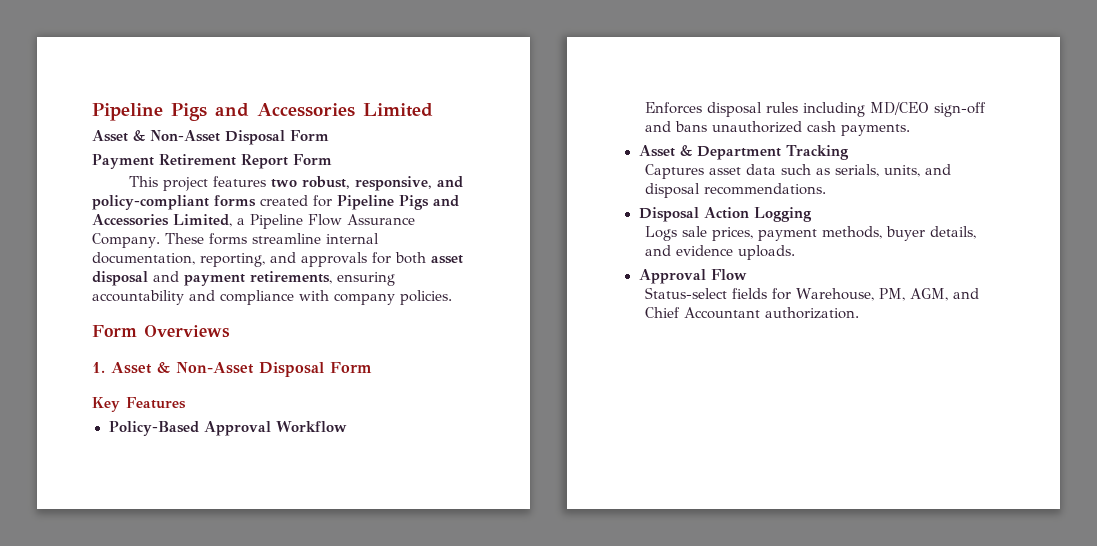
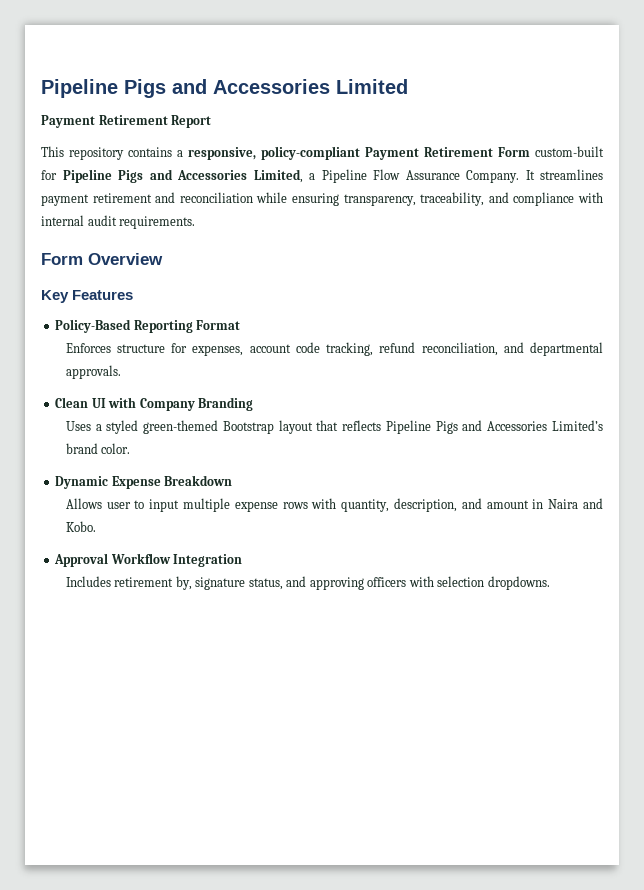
[92,130,329,145] // Asset & Non-Asset Disposal Form -> (408, 86) none
[293,154,332,165] Form -> (212, 121) none
[162,176,463,191] [92,195,308,210] project features two robust, responsive, and policy-compliant forms created -> [69,146,604,160] repository contains a responsive, policy-compliant Payment Retirement Form custom-built
[164,233,379,245] [92,252,463,267] [92,271,395,286] [92,290,452,305] [92,325,230,338] [92,362,372,377] [92,397,186,412] [108,421,348,436] [644,102,986,117] [644,121,910,136] [638,145,850,160] [644,164,951,179] [644,183,826,198] [638,207,812,222] [644,226,976,241] [644,245,795,260] [638,269,747,284] [644,287,979,301] [644,307,859,319] These forms streamline internal documentation, reporting, and approvals for both asset disposal and payment retirements, ensuring accountability and compliance with company policies. // Form Overviews // 1. Asset & Non-Asset Disposal Form // Key Features // Policy-Based Approval Workflow // Enforces disposal rules including MD/CEO sign-off and bans unauthorized cash payments. // Asset & Department Tracking // Captures asset data such as serials, units, and disposal recommendations. // Disposal Action Logging // Logs sale prices, payment methods, buyer details, and evidence uploads. // Approval Flow // Status-select fields for Warehouse, PM, AGM, and Chief Accountant authorization. -> [525,169,603,180] [41,192,604,206] [41,215,196,229] [41,253,163,265] [41,290,134,303] [55,319,241,333] [65,342,603,356] [65,365,121,379] [55,397,254,411] [65,420,604,434] [65,443,131,454] [55,475,233,489] [65,498,603,512] [65,521,96,532] [54,553,243,567] [65,576,550,590] It streamlines payment retirement and reconciliation while ensuring transparency, traceability, and compliance with internal audit requirements. // Form Overview // Key Features // Policy-Based Reporting Format // Enforces structure for expenses, account code tracking, refund reconciliation, and departmental approvals. // Clean UI with Company Branding // Uses a styled green-themed Bootstrap layout that reflects Pipeline Pigs and Accessories Limited’s brand color. // Dynamic Expense Breakdown // Allows user to input multiple expense rows with quantity, description, and amount in Naira and Kobo. // Approval Workflow Integration // Includes retirement by, signature status, and approving officers with selection dropdowns.

